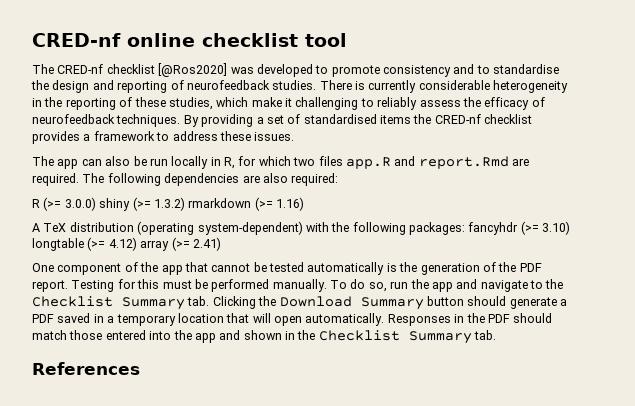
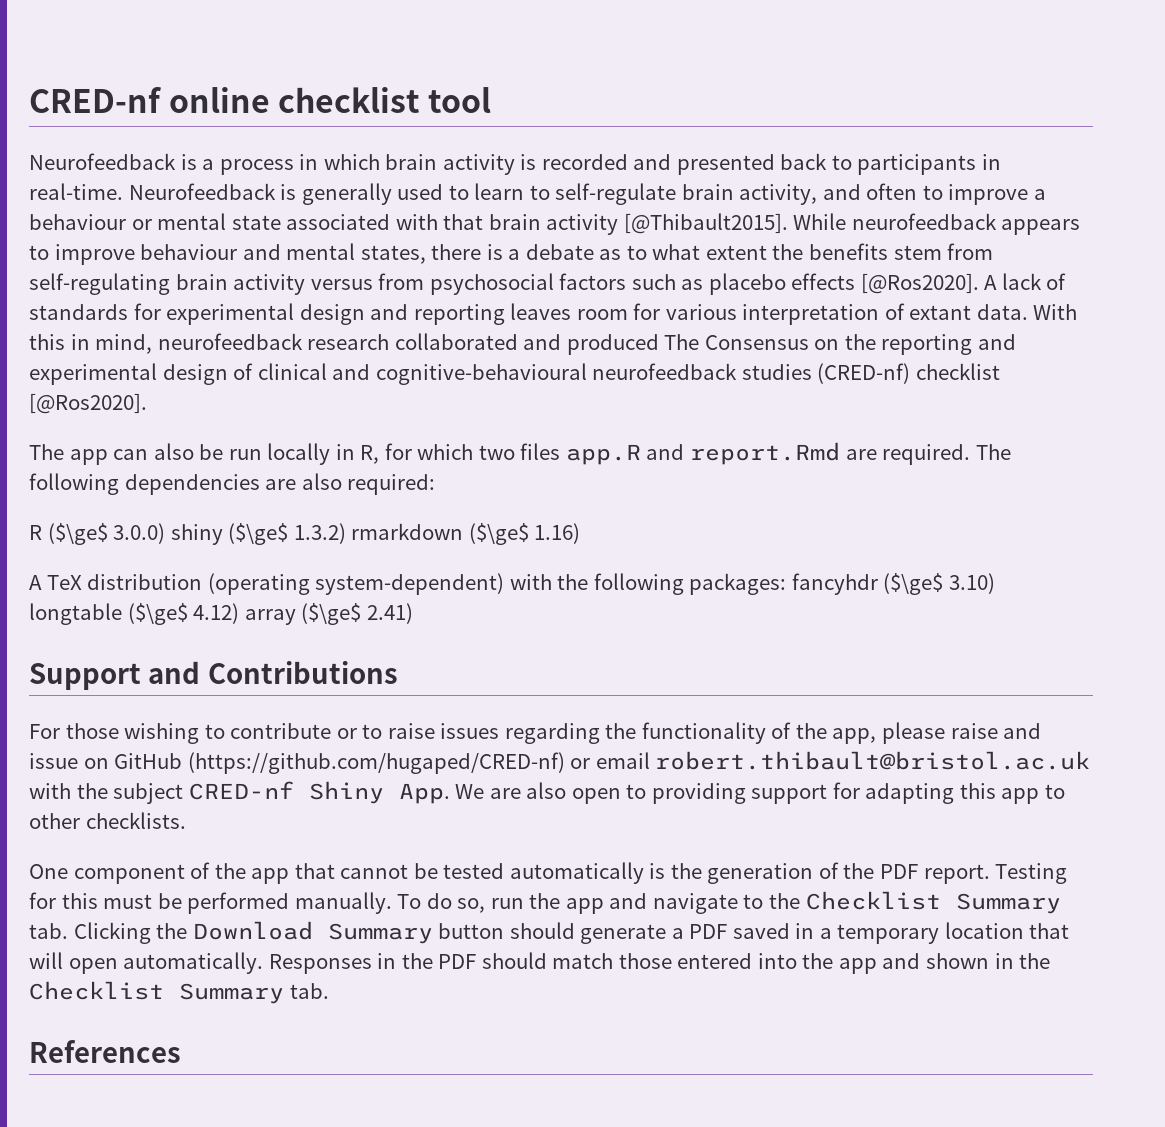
[32,63,560,77] [31,80,569,93] [32,97,545,110] [32,114,533,127] [32,131,295,144] The CRED-nf checklist [@Ros2020] was developed to promote consistency and to standardise the design and reporting of neurofeedback studies. There is currently considerable heterogeneity in the reporting of these studies, which make it challenging to reliably assess the efficacy of neurofeedback techniques. By providing a set of standardised items the CRED-nf checklist provides a framework to address these issues. -> [29,153,1002,175] [29,183,1047,205] [29,213,1081,235] [29,243,994,265] [29,273,1067,295] [29,303,1078,325] [29,333,1016,355] [29,363,1000,385] [29,393,147,414] Neurofeedback is a process in which brain activity is recorded and presented back to participants in real-time. Neurofeedback is generally used to learn to self-regulate brain activity, and often to improve a behaviour or mental state associated with that brain activity [@Thibault2015]. While neurofeedback appears to improve behaviour and mental states, there is a debate as to what extent the benefits stem from self-regulating brain activity versus from psychosocial factors such as placebo effects [@Ros2020]. A lack of standards for experimental design and reporting leaves room for various interpretation of extant data. With this in mind, neurofeedback research collaborated and produced The Consensus on the reporting and experimental design of clinical and cognitive-behavioural neurofeedback studies (CRED-nf) checklist [@Ros2020].
[43,197,62,211] (>= -> [47,523,108,545] ($\ge$
[132,197,151,211] (>= -> [228,523,289,545] ($\ge$
[254,197,273,211] (>= -> [468,523,529,545] ($\ge$
[520,221,539,235] (>= -> [883,573,944,595] ($\ge$
[87,237,106,251] (>= -> [127,603,188,625] ($\ge$
[171,237,190,251] (>= -> [301,603,362,625] ($\ge$
(221, 244) none -> [29,661,398,690] [29,722,1042,744] [29,751,1091,774] [29,781,1066,804] [29,812,186,829] // Support and Contributions // For those wishing to contribute or to raise issues regarding the functionality of the app, please raise and issue on GitHub (https://github.com/hugaped/CRED-nf) or email robert.thibault@bristol.ac.uk with the subject CRED-nf Shiny App. We are also open to providing support for adapting this app to other checklists.

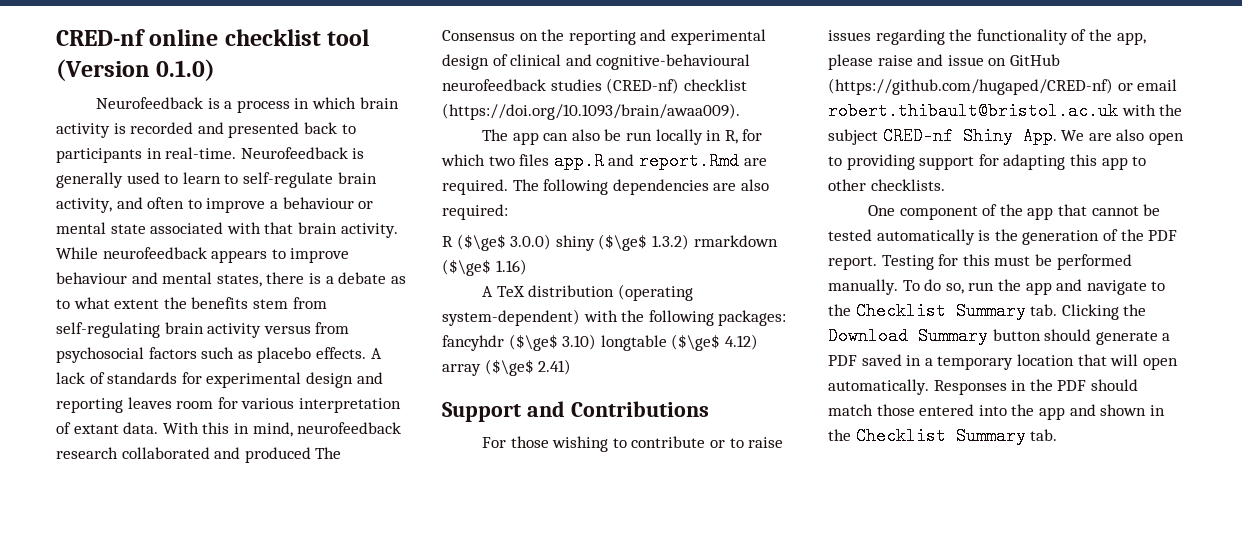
(491, 100) none -> [56,59,216,81] (Version 0.1.0)
[546,213,788,235] activity [@Thibault2015]. -> [340,223,398,238] activity.
[791,273,979,294] effects [@Ros2020]. -> [315,347,366,359] effects.
[29,393,147,414] [@Ros2020]. -> [442,103,740,120] (https://doi.org/10.1093/brain/awaa009).
[29,1040,181,1063] // References -> (1058, 435) none

